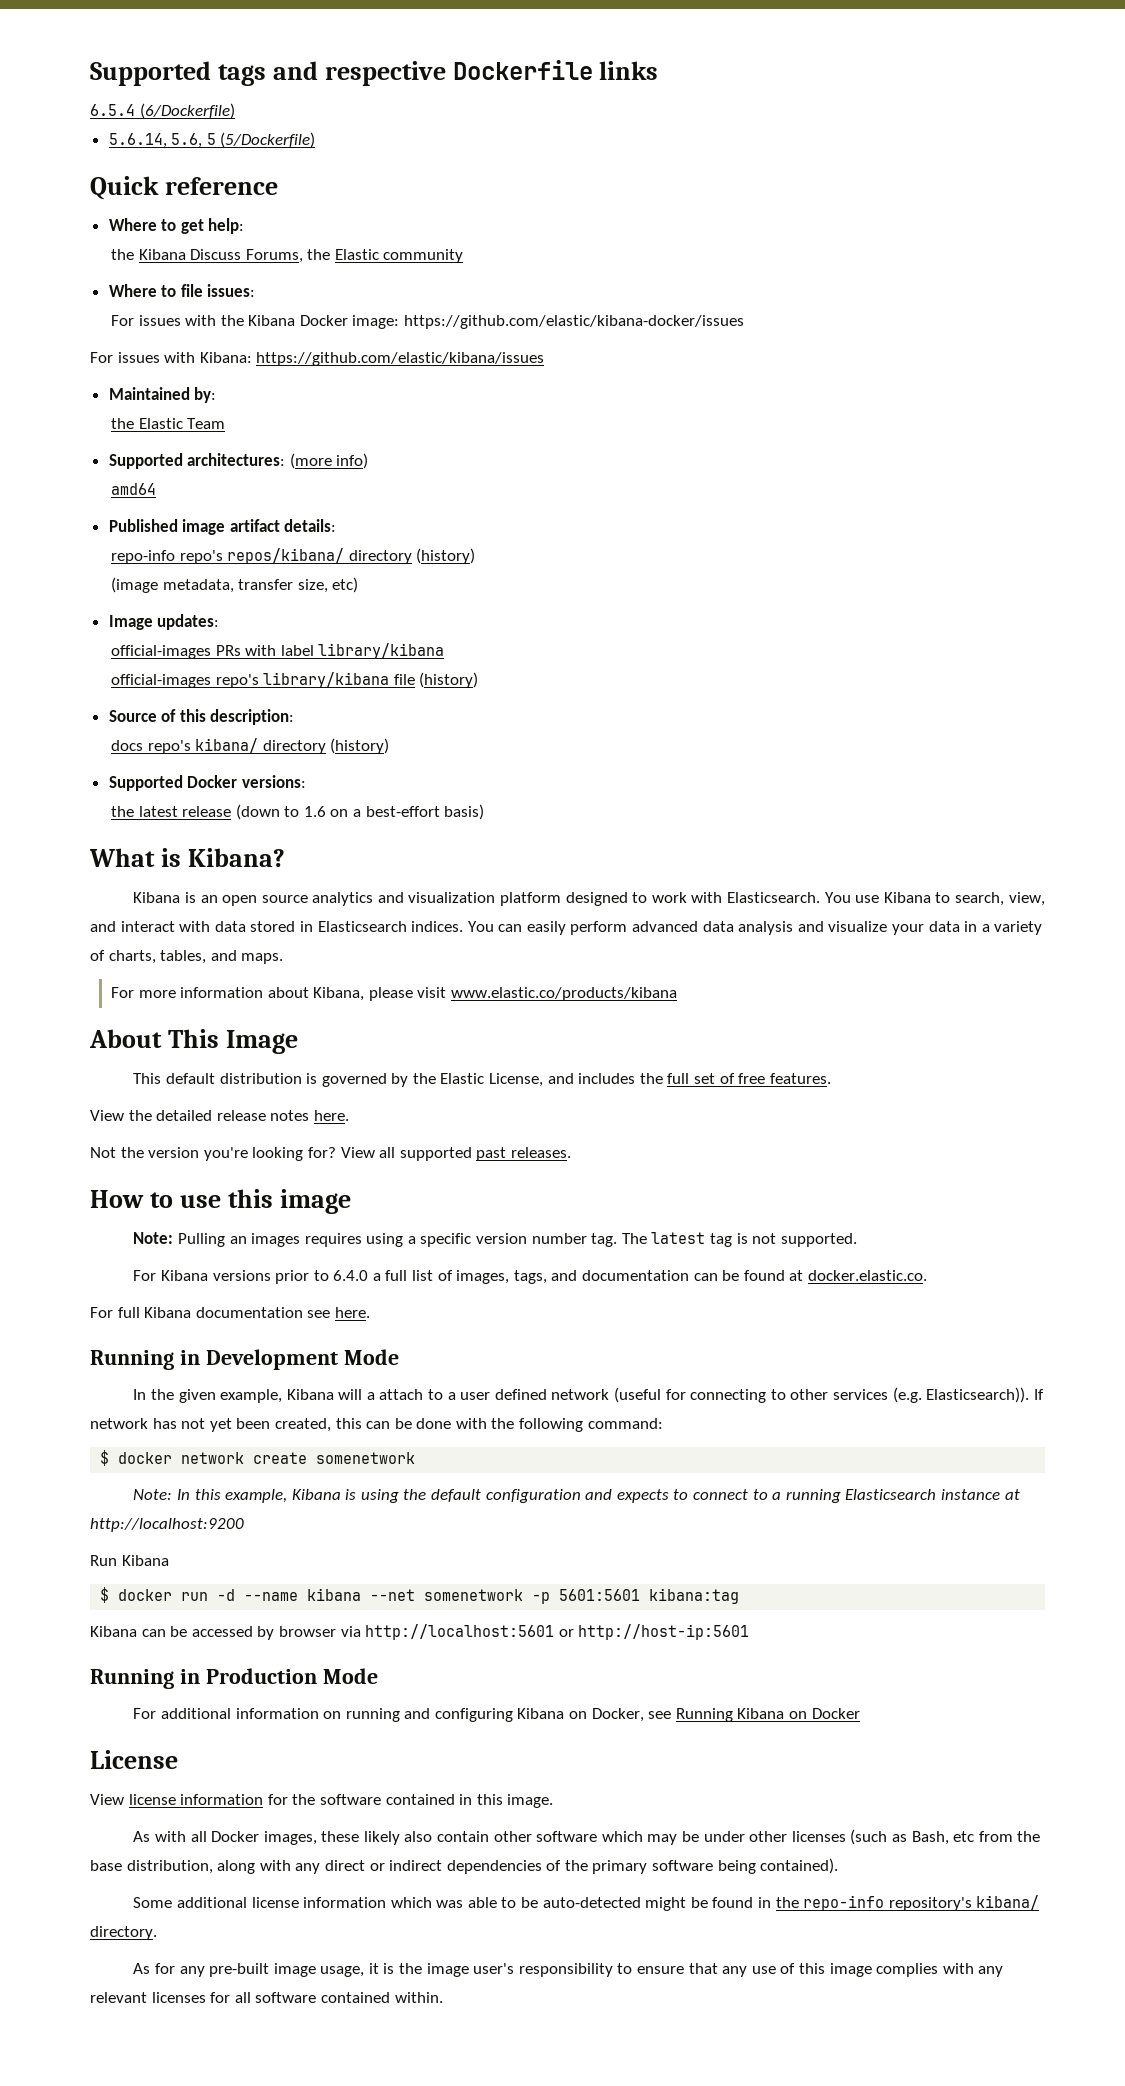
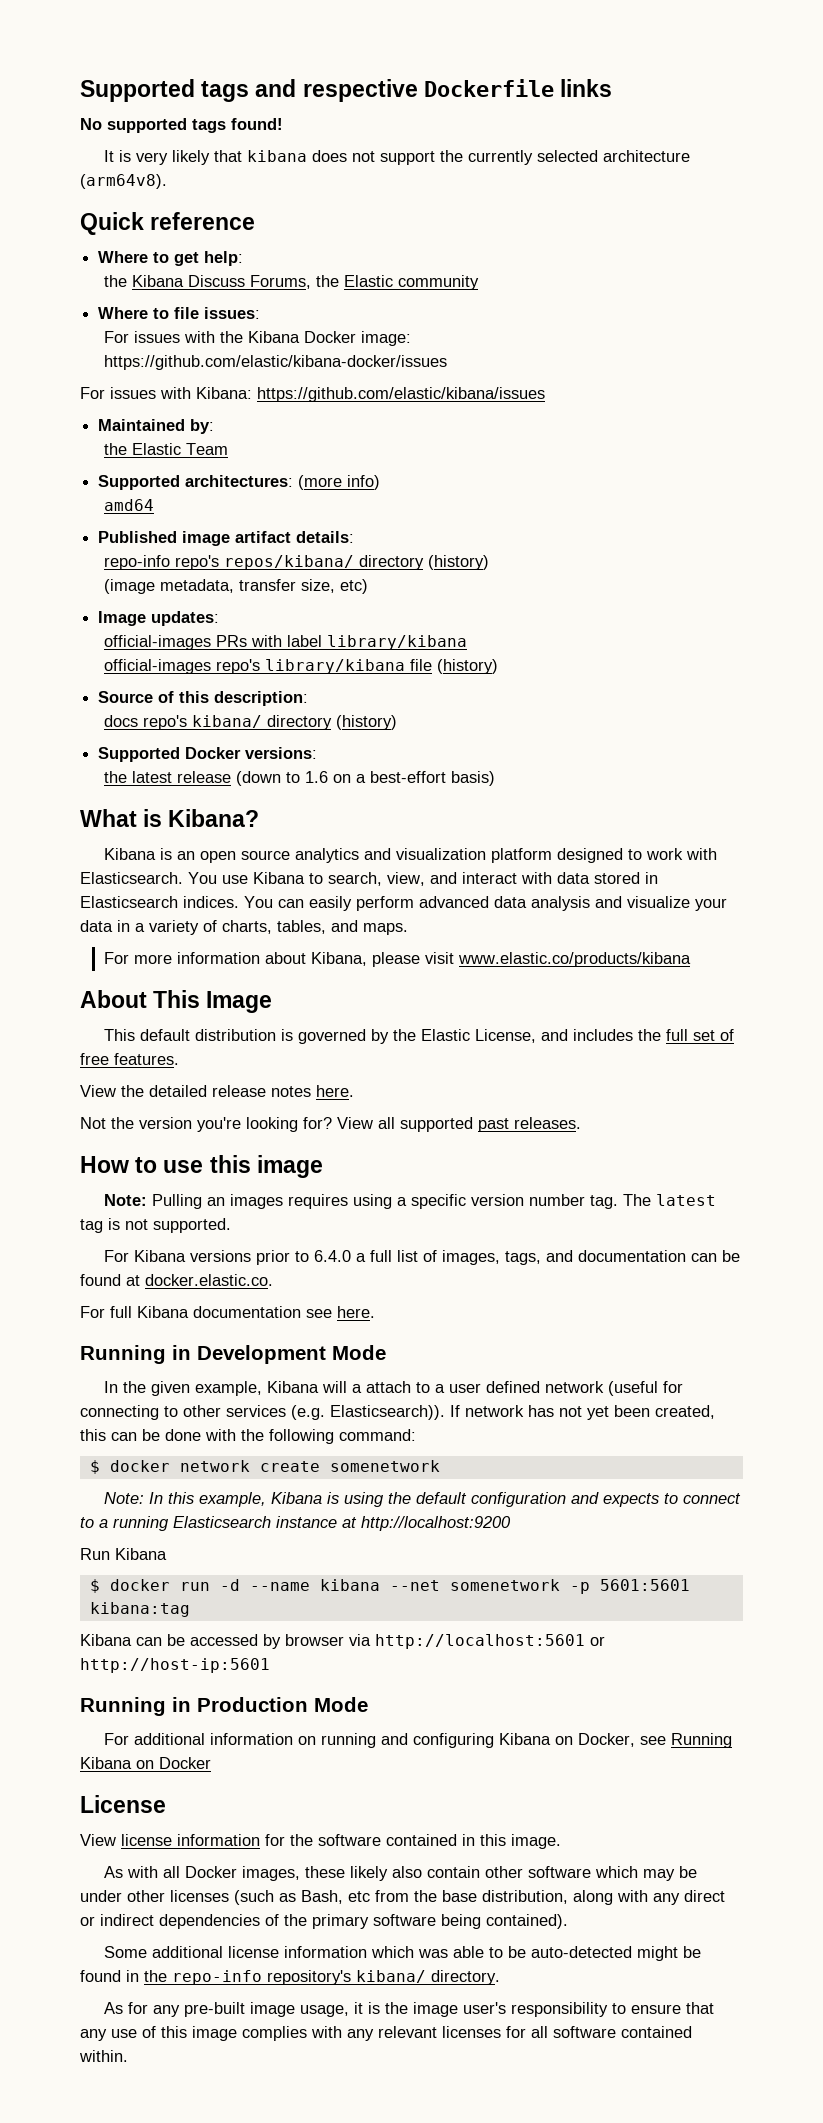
[90,103,235,119] [108,132,316,148] 6.5.4 (6/Dockerfile) // 5.6.14, 5.6, 5 (5/Dockerfile) -> [80,118,283,133] [103,150,690,165] [80,174,167,189] No supported tags found! // It is very likely that kibana does not support the currently selected architecture (arm64v8).

